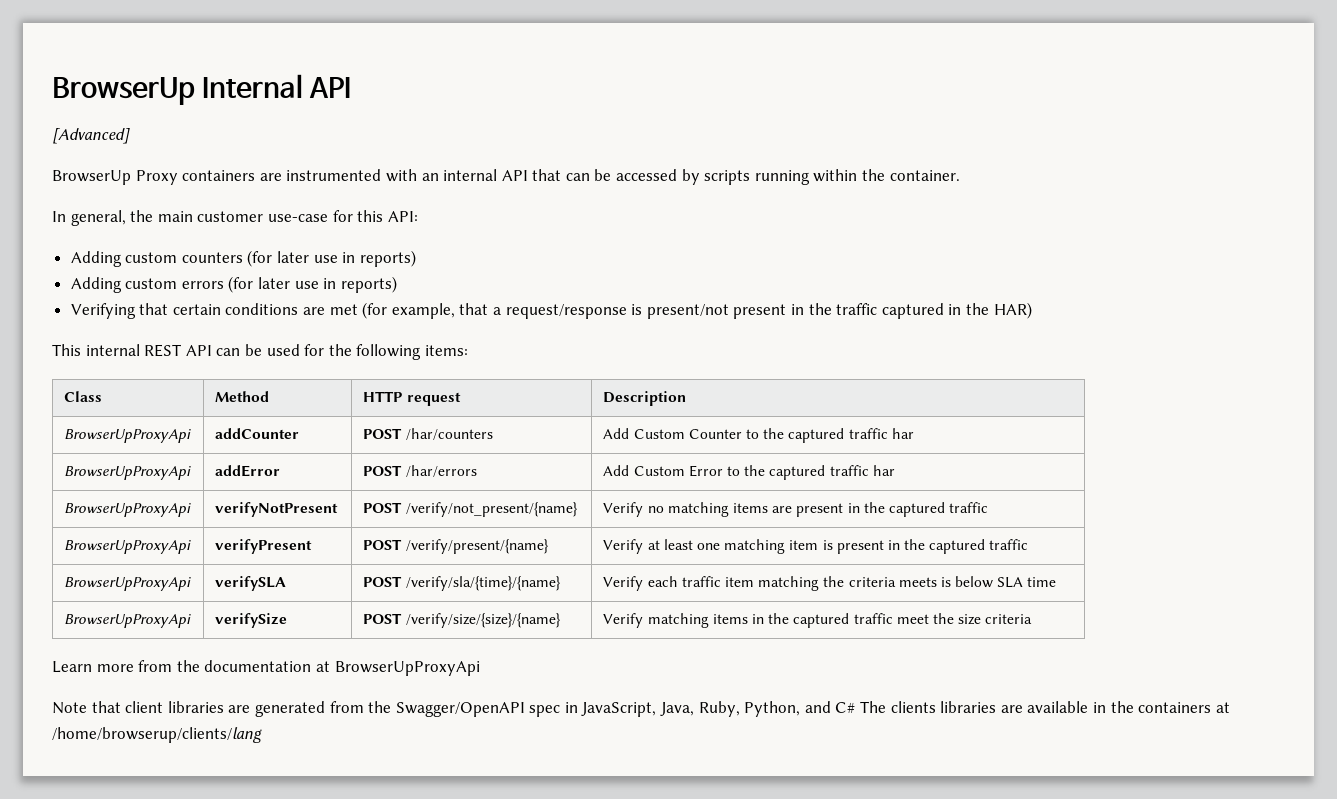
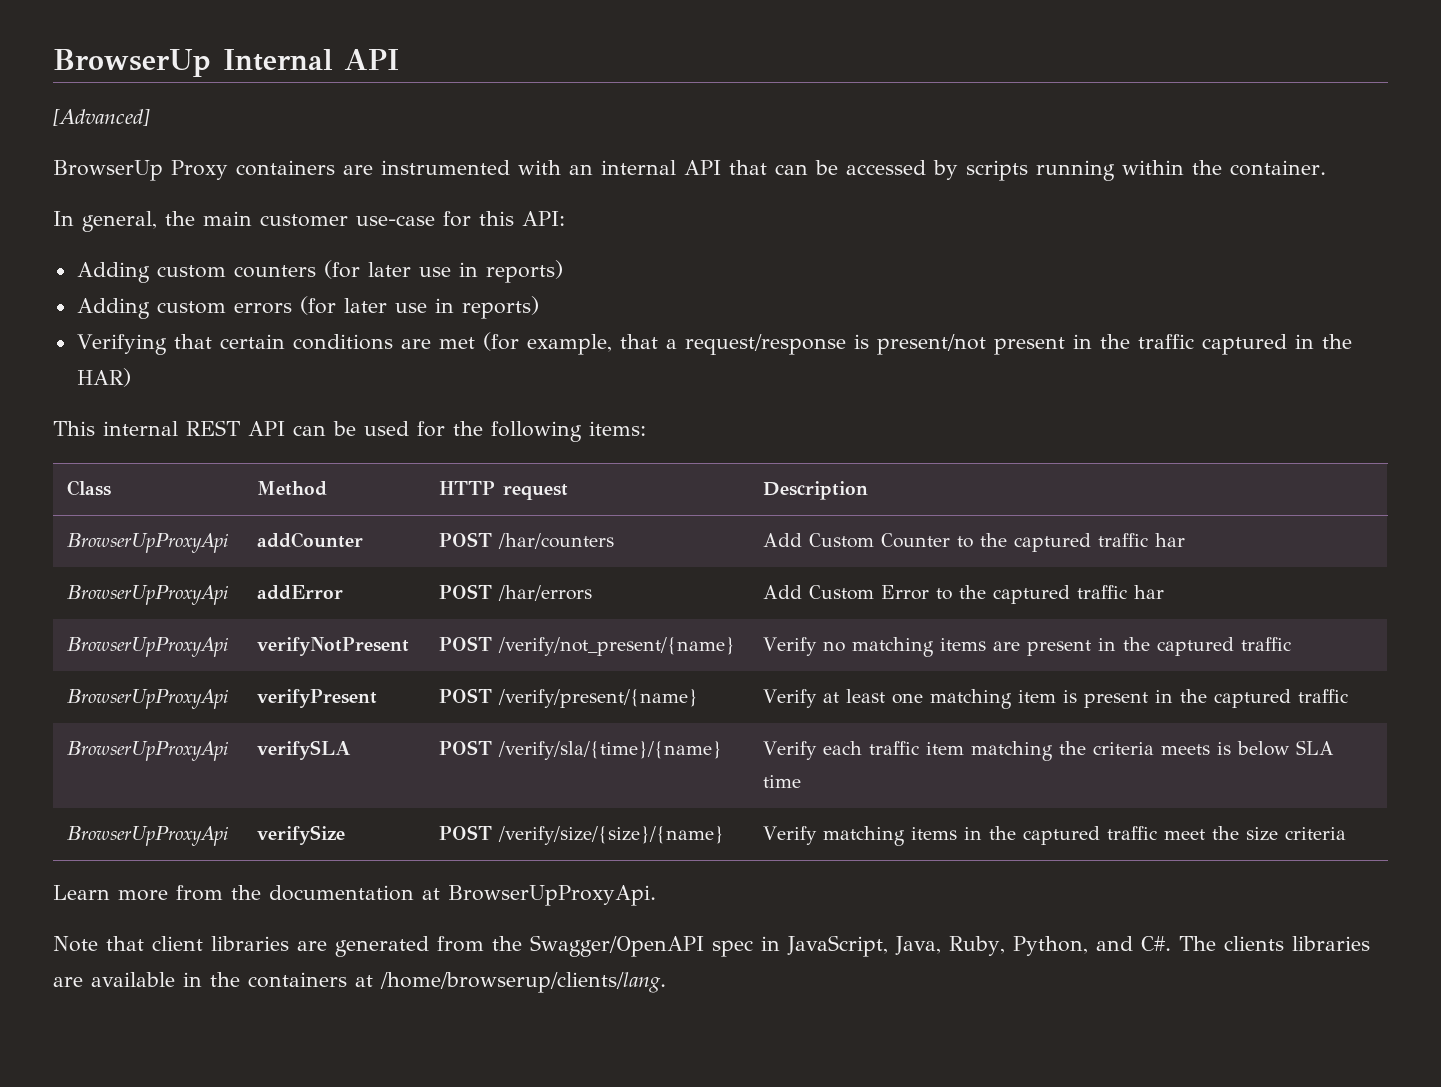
[334,661,480,676] BrowserUpProxyApi -> [448,885,656,906] BrowserUpProxyApi.
[835,702,856,713] C# -> [1140,936,1171,951] C#.
[52,727,262,743] /home/browserup/clients/lang -> [380,972,666,993] /home/browserup/clients/lang.

